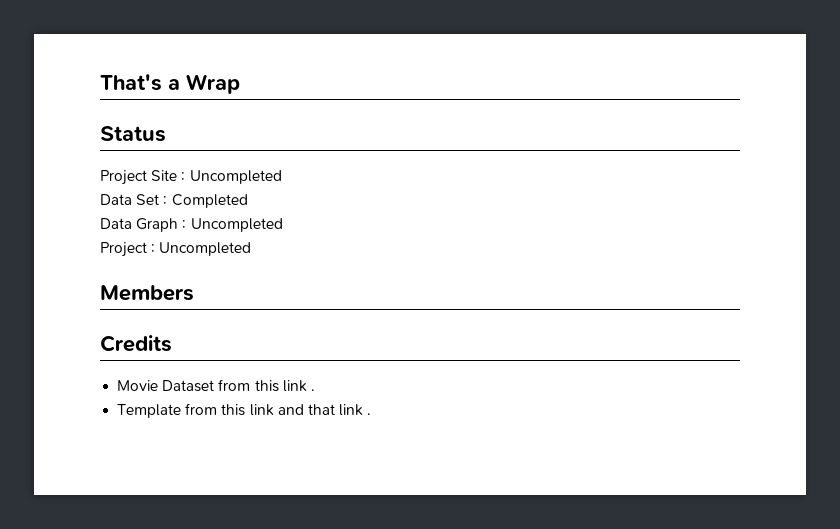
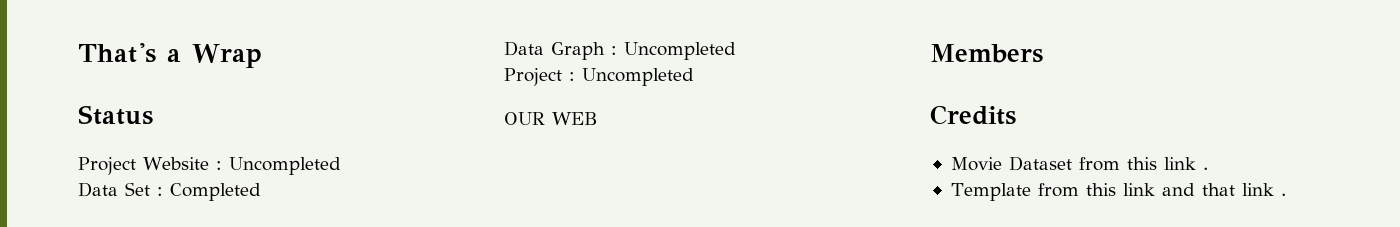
[151,170,178,181] Site -> [143,157,209,170] Website
(252, 249) none -> [504,112,598,125] // OUR WEB

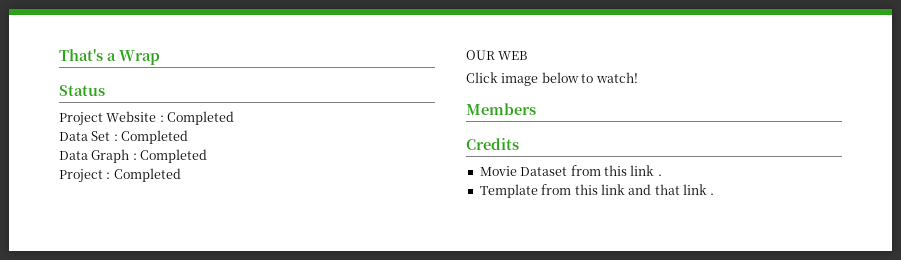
[228,157,341,175] Uncompleted -> [167,111,235,125] Completed
[624,42,736,60] Uncompleted -> [140,149,208,163] Completed
[582,68,694,86] Uncompleted -> [113,168,181,182] Completed
(598, 118) none -> [466,72,638,86] // Click image below to watch!

